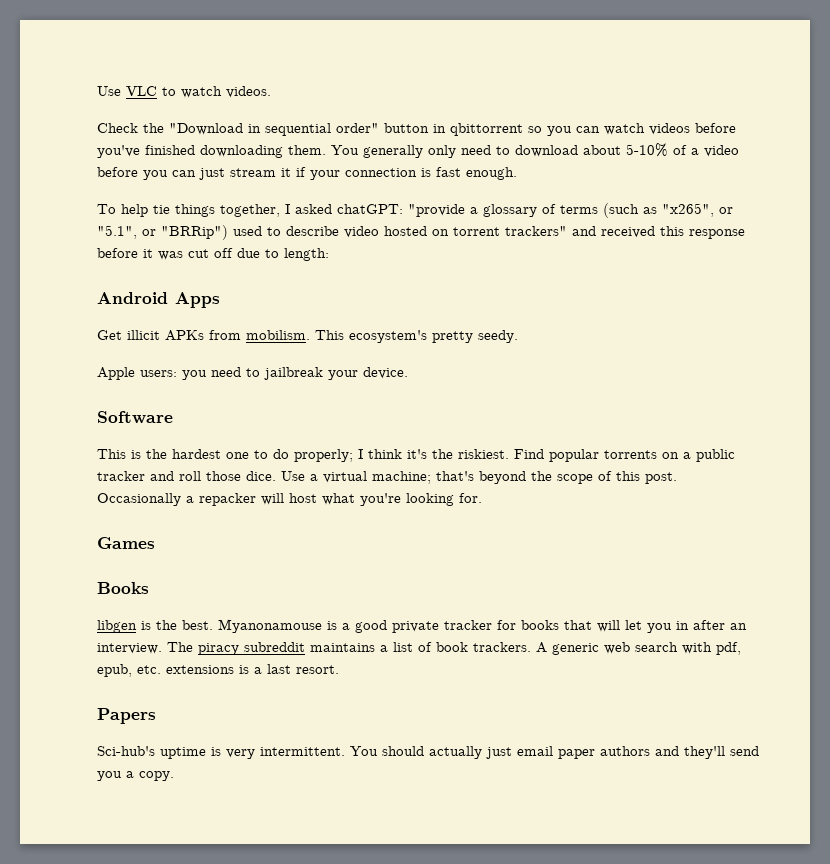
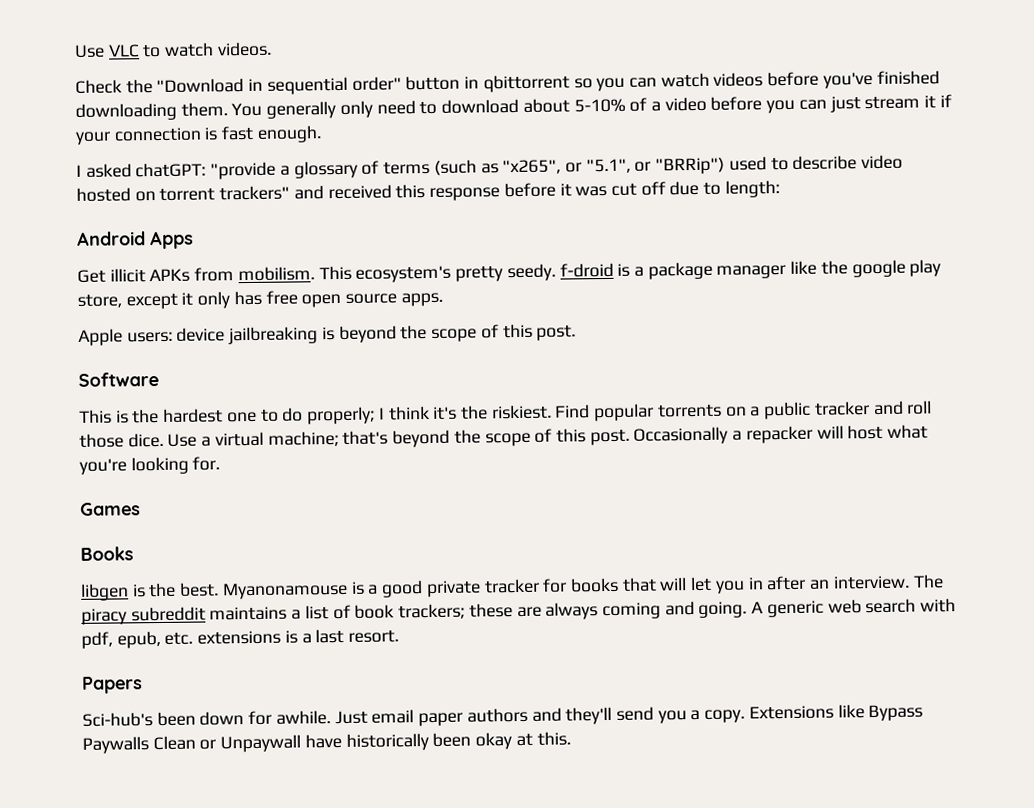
[97,204,280,217] To help tie things together, -> (322, 134) none
[97,367,408,380] // Apple users: you need to jailbreak your device. -> [559,259,942,280] [77,290,443,310] [78,323,577,346] f-droid is a package manager like the google play store, except it only has free open source apps. // Apple users: device jailbreaking is beyond the scope of this post.
[473,642,531,652] trackers. -> [398,601,748,620] trackers; these are always coming and going.
[160,746,512,759] uptime is very intermittent. You should actually just -> [156,710,368,727] been down for awhile. Just
(174, 776) none -> [748,704,924,722] [82,731,571,754] Extensions like Bypass Paywalls Clean or Unpaywall have historically been okay at this.

